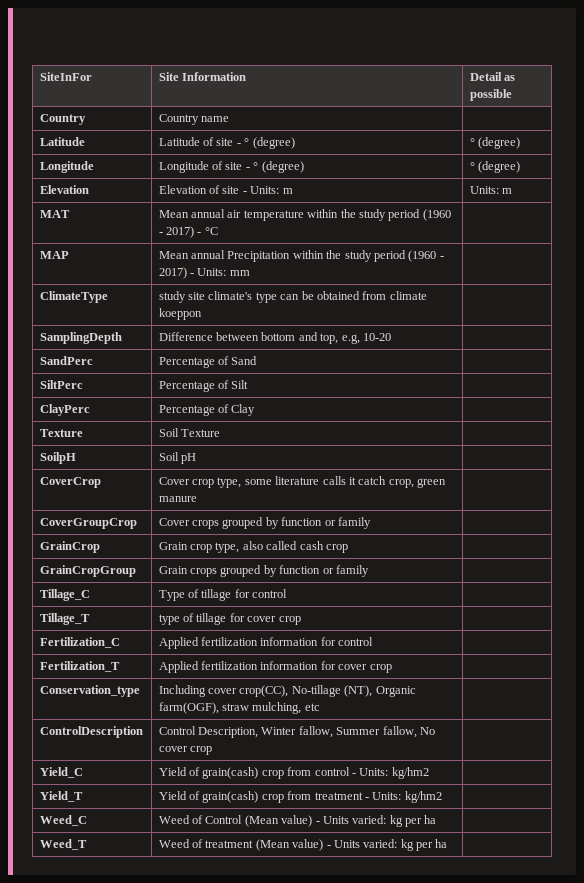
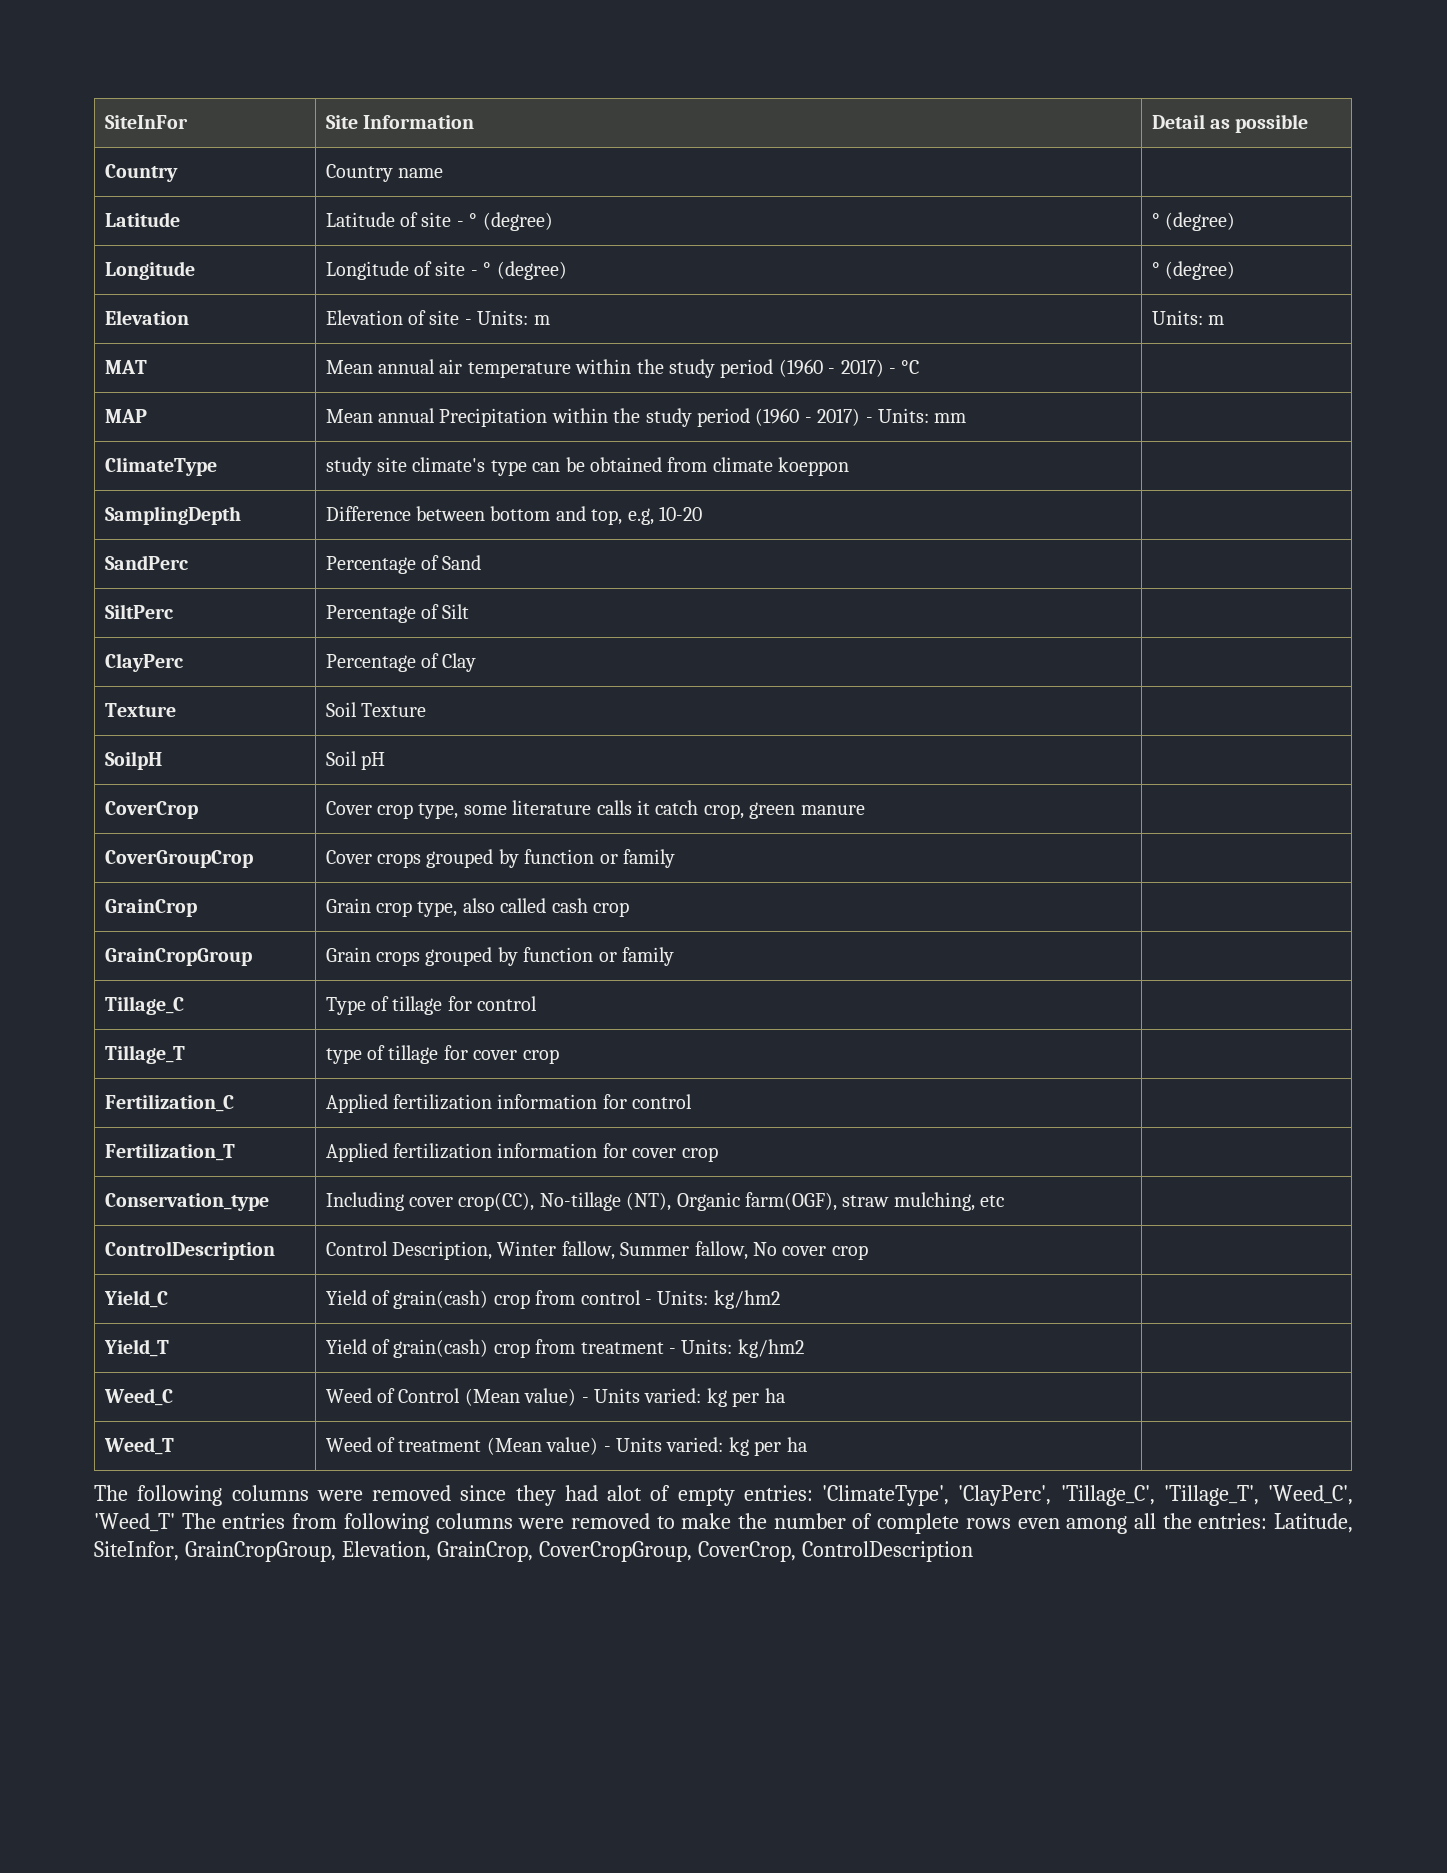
(448, 843) none -> [94,1485,1353,1506] [94,1513,1354,1534] [94,1541,973,1562] // The following columns were removed since they had alot of empty entries: 'ClimateType', 'ClayPerc', 'Tillage_C', 'Tillage_T', 'Weed_C', 'Weed_T' The entries from following columns were removed to make the number of complete rows even among all the entries: Latitude, SiteInfor, GrainCropGroup, Elevation, GrainCrop, CoverCropGroup, CoverCrop, ControlDescription

